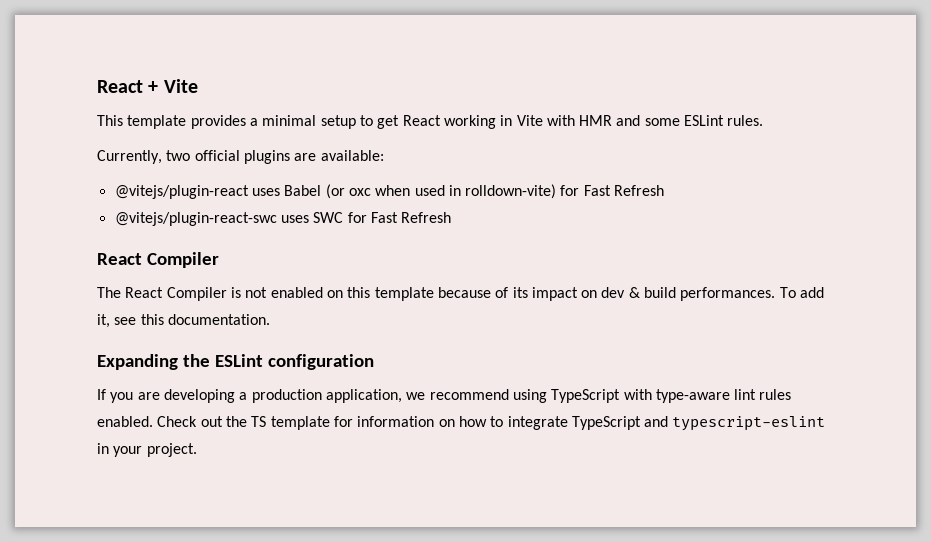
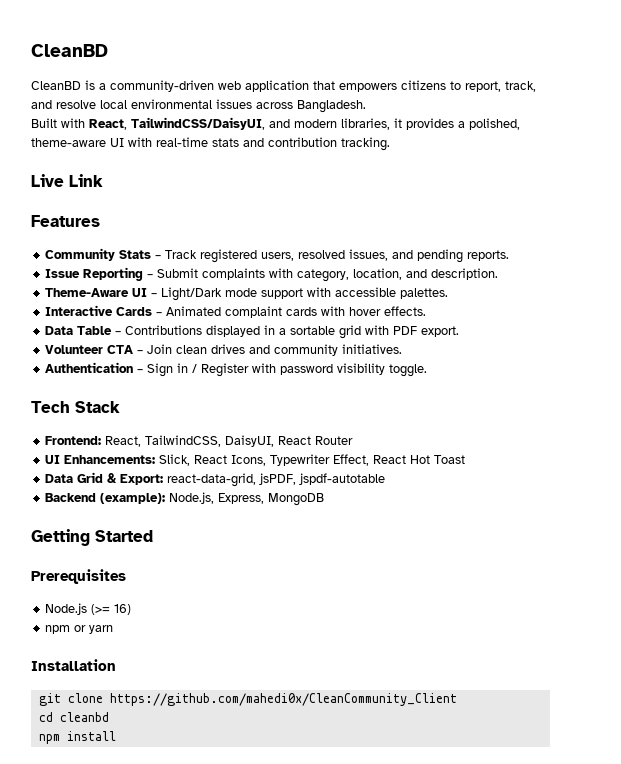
[97,79,198,93] [97,115,764,129] [97,150,384,164] [114,184,665,199] [114,212,452,226] [97,252,219,268] [97,287,825,301] [97,314,270,328] [97,354,374,370] [97,389,792,403] [97,416,826,431] [97,443,197,457] React + Vite // This template provides a minimal setup to get React working in Vite with HMR and some ESLint rules. // Currently, two official plugins are available: // @vitejs/plugin-react uses Babel (or oxc when used in rolldown-vite) for Fast Refresh // @vitejs/plugin-react-swc uses SWC for Fast Refresh // React Compiler // The React Compiler is not enabled on this template because of its impact on dev & build performances. To add it, see this documentation. // Expanding the ESLint configuration // If you are developing a production application, we recommend using TypeScript with type-aware lint rules enabled. Check out the TS template for information on how to integrate TypeScript and typescript-eslint in your project. -> [31,44,108,57] [31,80,536,92] [31,99,366,113] [31,117,520,130] [31,137,390,151] [31,174,103,187] [31,215,100,227] [45,248,510,263] [45,267,499,282] [45,287,449,301] [45,305,427,318] [45,325,460,339] [45,344,403,356] [45,362,428,377] [31,401,120,413] [45,435,354,447] [45,454,466,466] [45,472,386,487] [45,492,325,506] [31,529,153,546] [31,569,126,584] [45,603,132,615] [45,625,114,634] [31,659,116,671] [38,693,457,706] [38,712,109,722] [38,731,116,744] CleanBD // CleanBD is a community-driven web application that empowers citizens to report, track, and resolve local environmental issues across Bangladesh. // Built with React, TailwindCSS/DaisyUI, and modern libraries, it provides a polished, theme-aware UI with real-time stats and contribution tracking. // Live Link // Features // Community Stats – Track registered users, resolved issues, and pending reports. // Issue Reporting – Submit complaints with category, location, and description. // Theme-Aware UI – Light/Dark mode support with accessible palettes. // Interactive Cards – Animated complaint cards with hover effects. // Data Table – Contributions displayed in a sortable grid with PDF export. // Volunteer CTA – Join clean drives and community initiatives. // Authentication – Sign in / Register with password visibility toggle. // Tech Stack // Frontend: React, TailwindCSS, DaisyUI, React Router // UI Enhancements: Slick, React Icons, Typewriter Effect, React Hot Toast // Data Grid & Export: react-data-grid, jsPDF, jspdf-autotable // Backend (example): Node.js, Express, MongoDB // Getting Started // Prerequisites // Node.js (>= 16) // npm or yarn // Installation // git clone https://github.com/mahedi0x/CleanCommunity_Client // cd cleanbd // npm install

